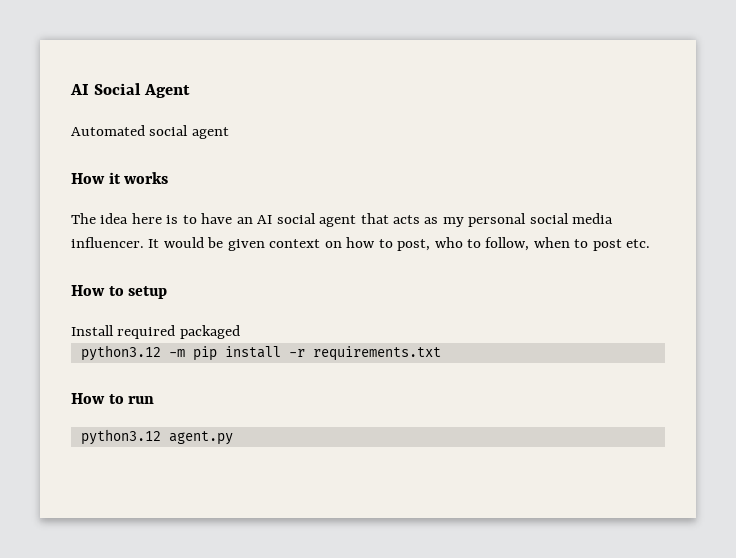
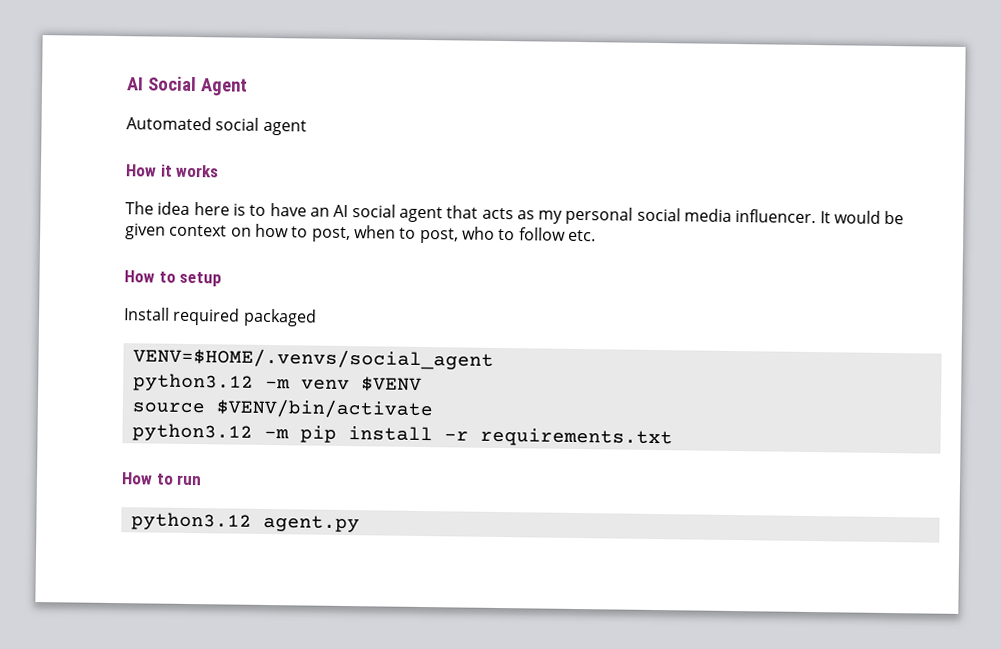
[434,237,622,251] who to follow, when to post -> [353,225,566,244] when to post, who to follow
(240, 332) none -> [132,347,494,370] [132,373,422,392] [131,398,434,420] // VENV=$HOME/.venvs/social_agent // python3.12 -m venv $VENV // source $VENV/bin/activate

